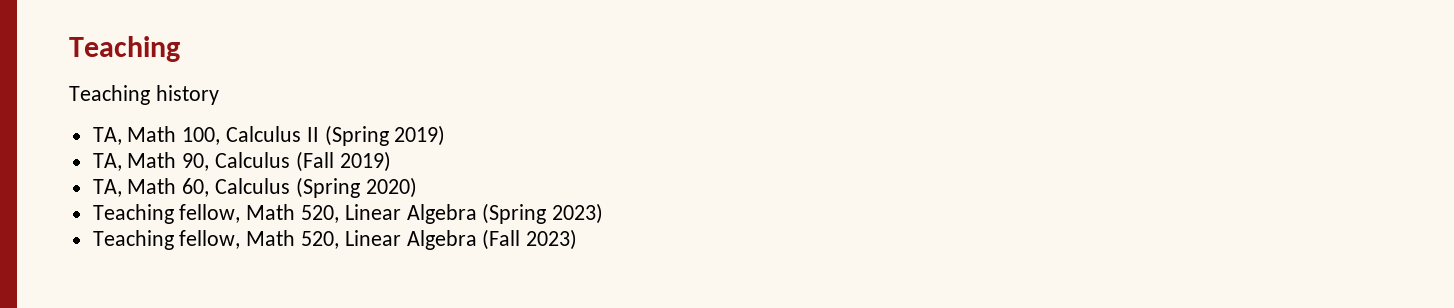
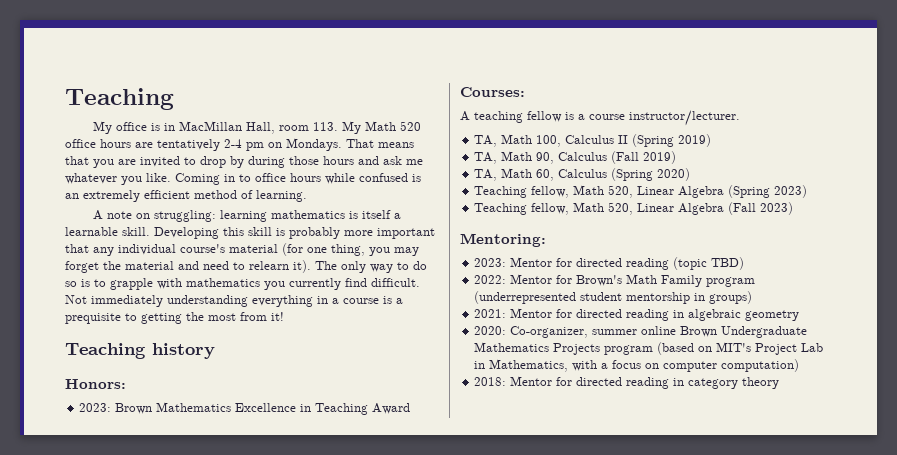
[69,85,219,105] Teaching history -> [92,121,421,134] [65,138,414,151] [65,156,423,168] [65,173,421,185] [65,190,307,202] [92,210,401,222] [65,227,435,239] [65,243,419,256] [65,260,427,273] [65,278,420,290] [65,295,403,307] [65,312,284,324] [65,343,215,359] [65,379,126,389] [79,402,411,415] [460,87,525,97] [460,110,740,126] My office is in MacMillan Hall, room 113. My Math 520 office hours are tentatively 2-4 pm on Mondays. That means that you are invited to drop by during those hours and ask me whatever you like. Coming in to office hours while confused is an extremely efficient method of learning. // A note on struggling: learning mathematics is itself a learnable skill. Developing this skill is probably more important that any individual course's material (for one thing, you may forget the material and need to relearn it). The only way to do so is to grapple with mathematics you currently find difficult. Not immediately understanding everything in a course is a prequisite to getting the most from it! // Teaching history // Honors: // 2023: Brown Mathematics Excellence in Teaching Award // Courses: // A teaching fellow is a course instructor/lecturer.
(578, 239) none -> [460,233,546,247] [474,257,745,270] [474,274,756,287] [474,291,753,304] [474,308,800,321] [474,326,808,338] [474,342,824,355] [474,359,800,372] [474,376,780,389] // Mentoring: // 2023: Mentor for directed reading (topic TBD) // 2022: Mentor for Brown's Math Family program (underrepresented student mentorship in groups) // 2021: Mentor for directed reading in algebraic geometry // 2020: Co-organizer, summer online Brown Undergraduate Mathematics Projects program (based on MIT's Project Lab in Mathematics, with a focus on computer computation) // 2018: Mentor for directed reading in category theory

